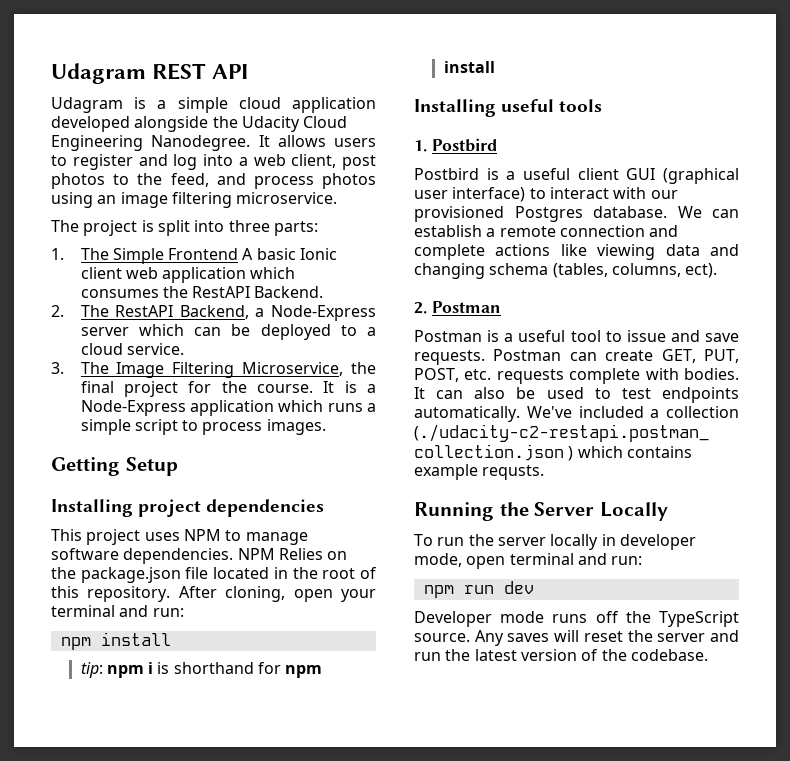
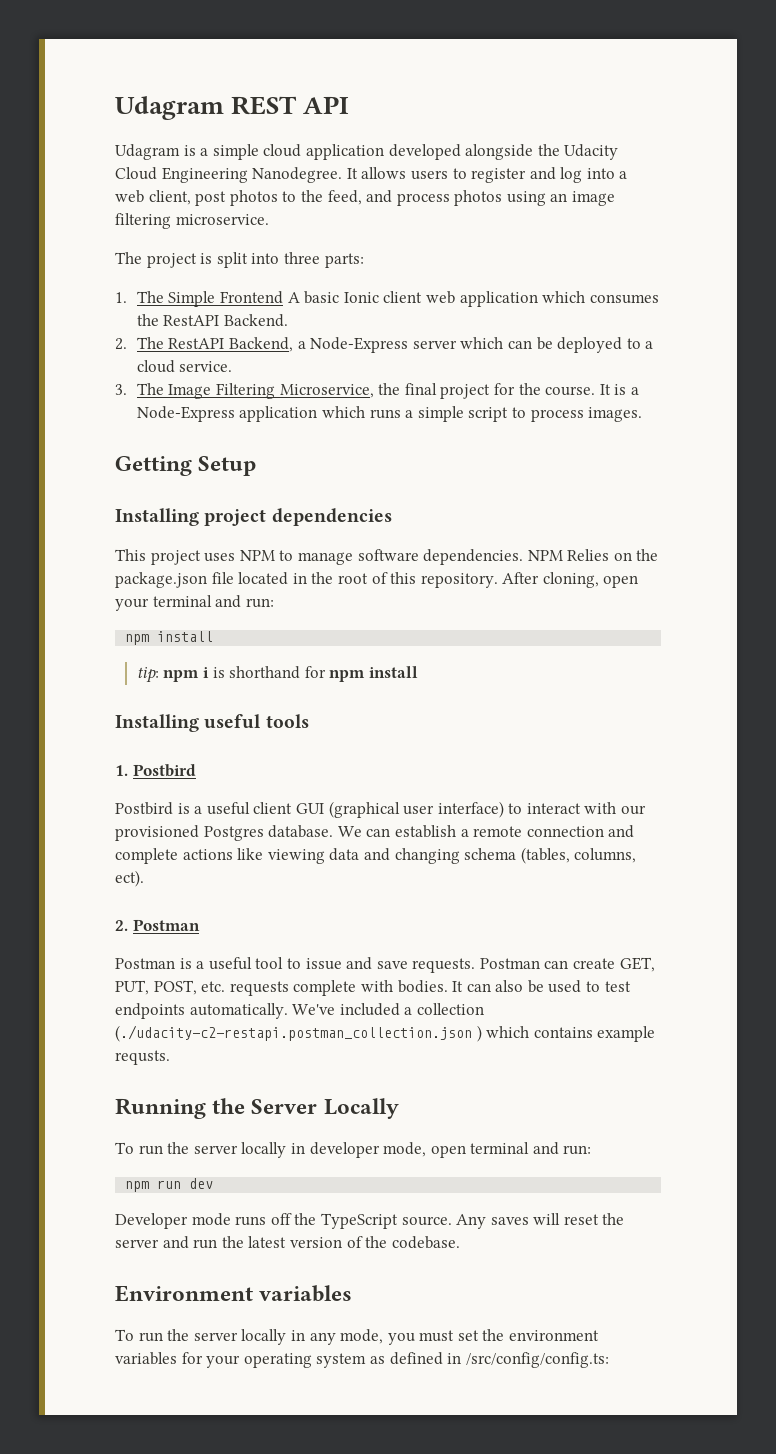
(708, 655) none -> [115,1285,353,1302] [115,1329,600,1345] [115,1352,609,1368] // Environment variables // To run the server locally in any mode, you must set the environment variables for your operating system as defined in /src/config/config.ts:

